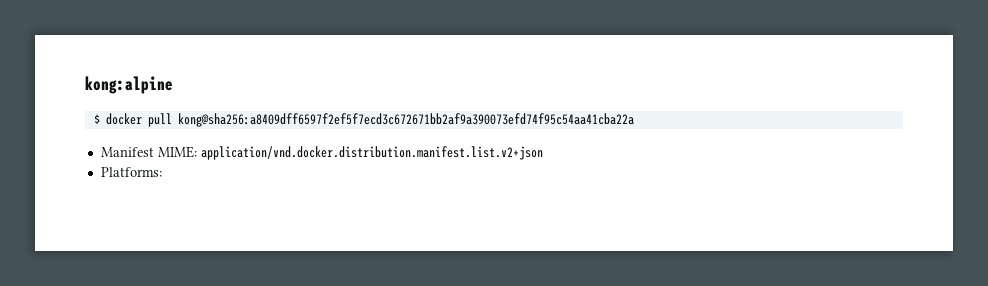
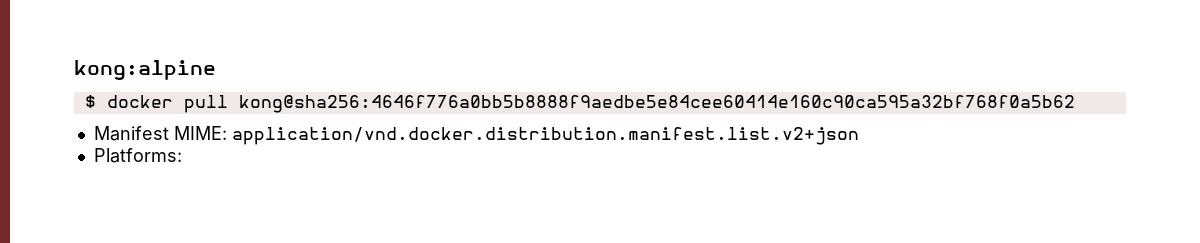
[177,113,634,127] kong@sha256:a8409dff6597f2ef5f7ecd3c672671bb2af9a390073efd74f95c54aa41cba22a -> [238,95,1075,113] kong@sha256:4646f776a0bb5b8888f9aedbe5e84cee60414e160c90ca595a32bf768f0a5b62

